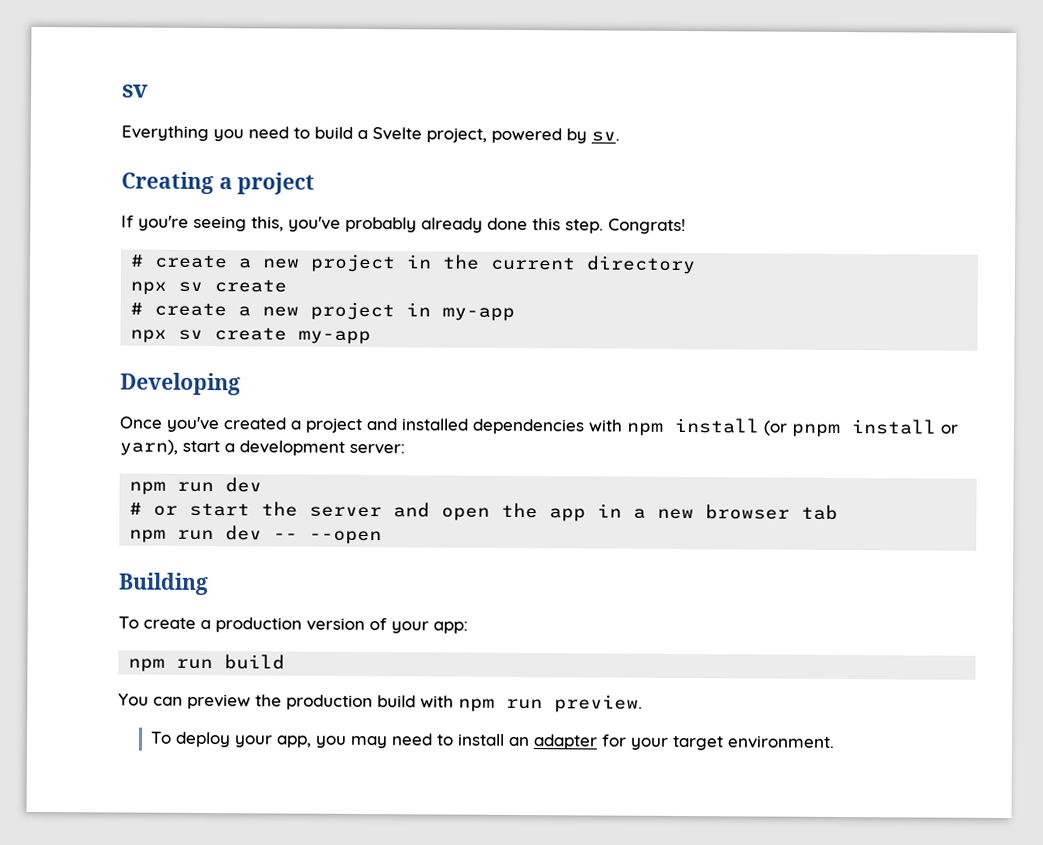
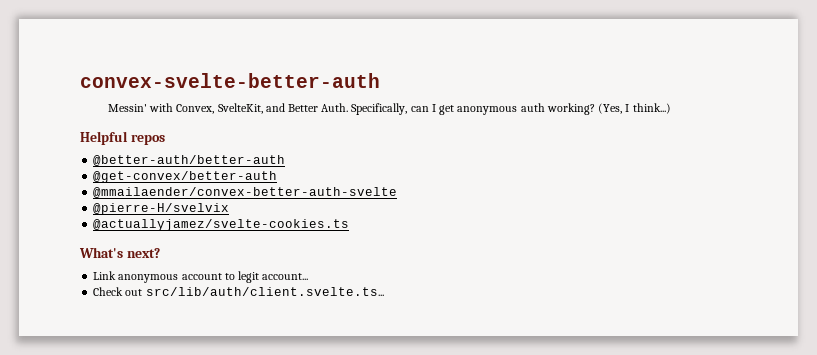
[122,84,149,98] [121,125,620,144] [121,171,316,195] [121,215,686,235] [130,253,697,275] [130,279,288,295] [130,301,516,321] [130,327,372,345] [120,372,241,396] [119,416,958,438] [119,439,405,456] [129,477,263,495] [129,501,839,522] [129,525,383,545] [118,572,209,596] [118,616,468,634] [128,654,286,672] [118,693,643,713] [150,731,836,751] sv // Everything you need to build a Svelte project, powered by sv. // Creating a project // If you're seeing this, you've probably already done this step. Congrats! // # create a new project in the current directory // npx sv create // # create a new project in my-app // npx sv create my-app // Developing // Once you've created a project and installed dependencies with npm install (or pnpm install or yarn), start a development server: // npm run dev // # or start the server and open the app in a new browser tab // npm run dev -- --open // Building // To create a production version of your app: // npm run build // You can preview the production build with npm run preview. // To deploy your app, you may need to install an adapter for your target environment. -> [80,73,380,88] [107,103,671,115] [80,131,165,145] [93,155,286,166] [93,171,278,183] [93,187,398,198] [93,203,230,215] [93,219,350,231] [79,247,160,258] [93,271,309,283] [93,287,384,296] convex-svelte-better-auth // Messin' with Convex, SvelteKit, and Better Auth. Specifically, can I get anonymous auth working? (Yes, I think...) // Helpful repos // @better-auth/better-auth // @get-convex/better-auth // @mmailaender/convex-better-auth-svelte // @pierre-H/svelvix // @actuallyjamez/svelte-cookies.ts // What's next? // Link anonymous account to legit account... // Check out src/lib/auth/client.svelte.ts...

